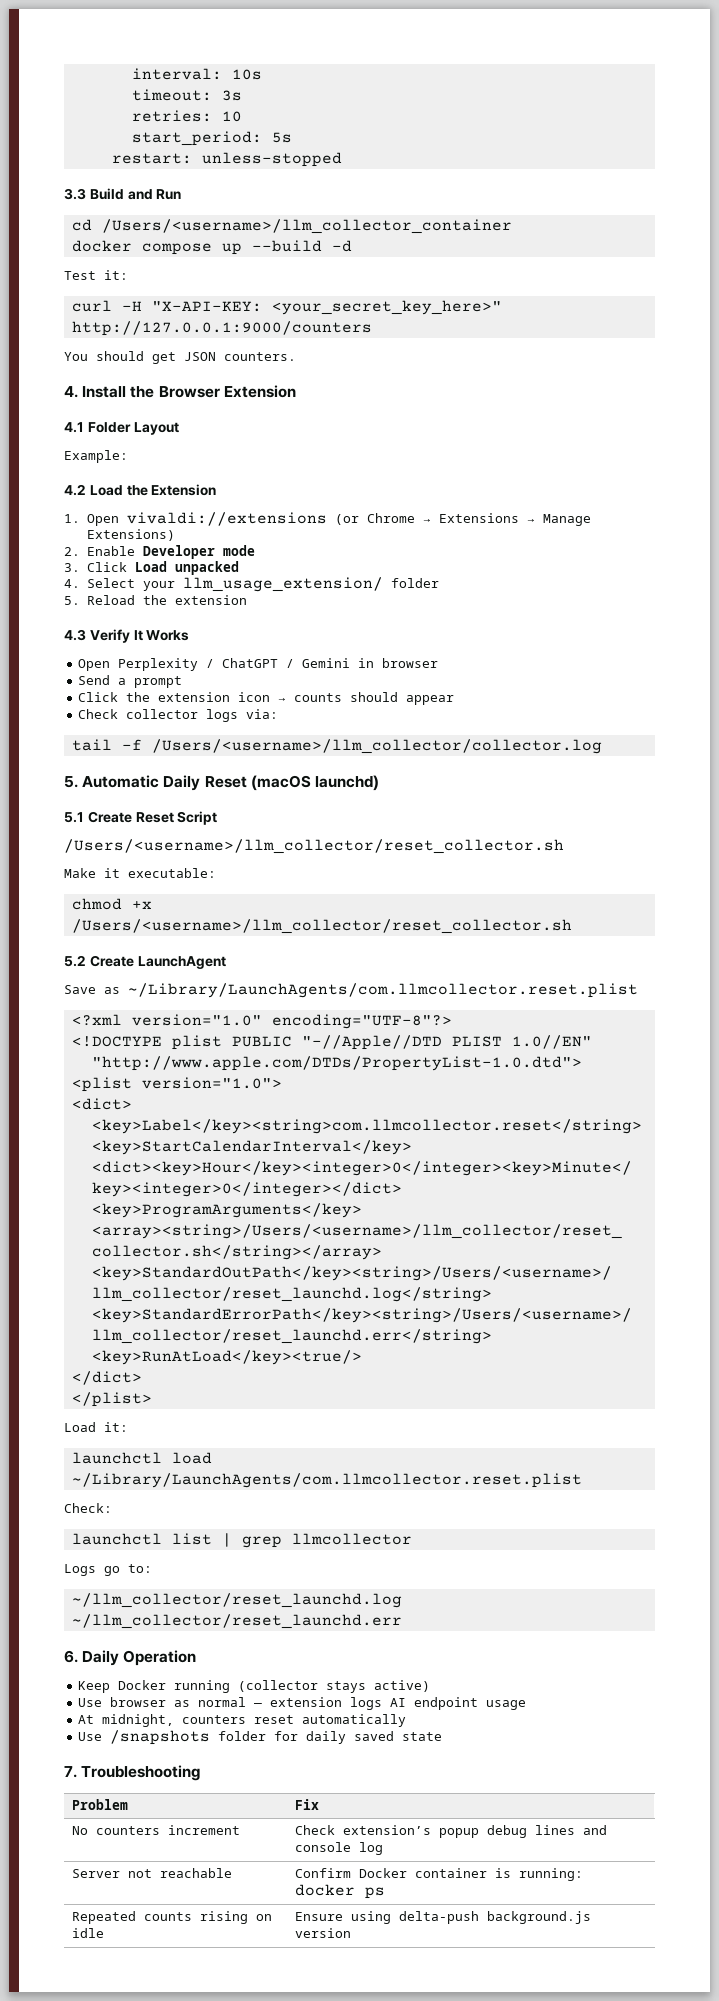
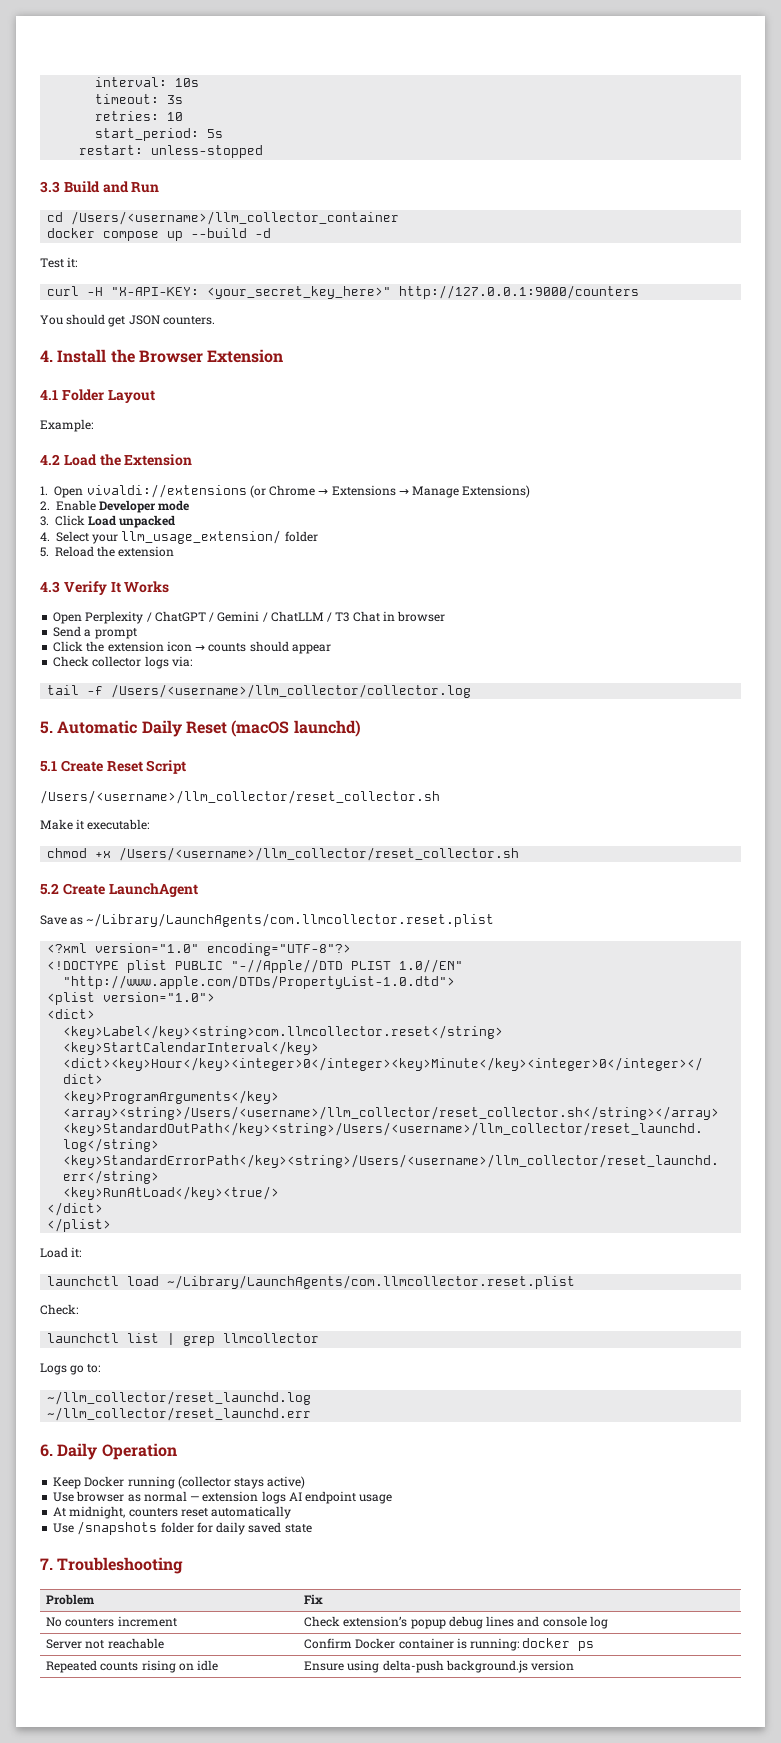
(351, 663) none -> [262,611,380,622] / ChatLLM / T3 Chat

